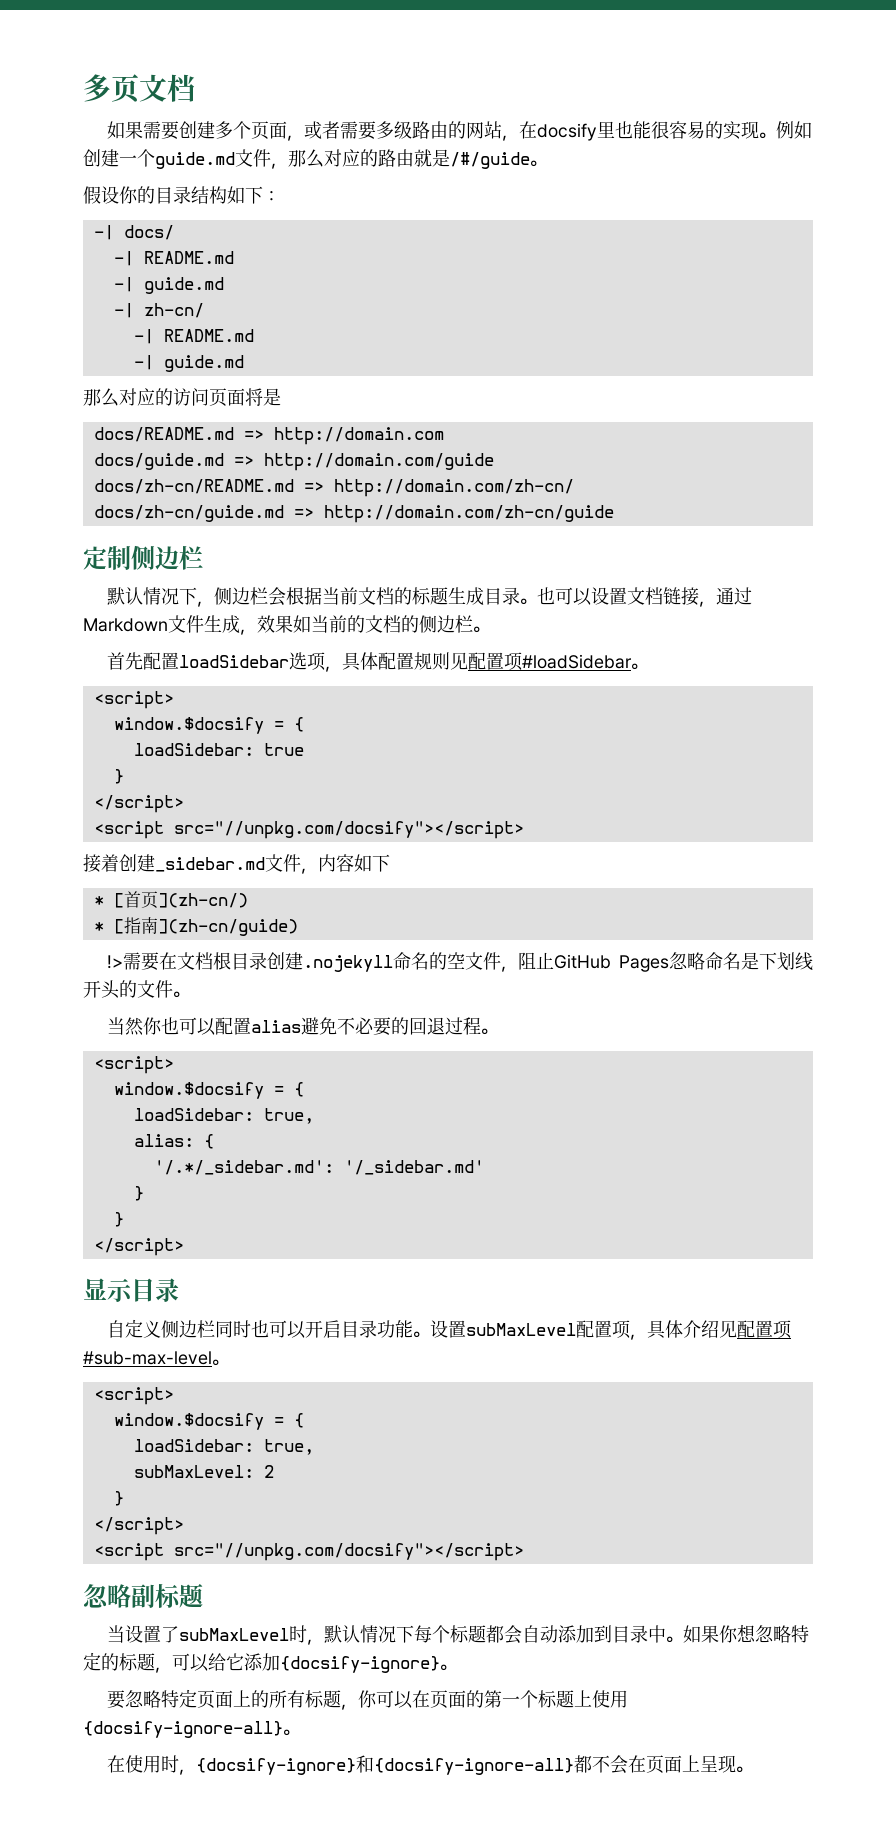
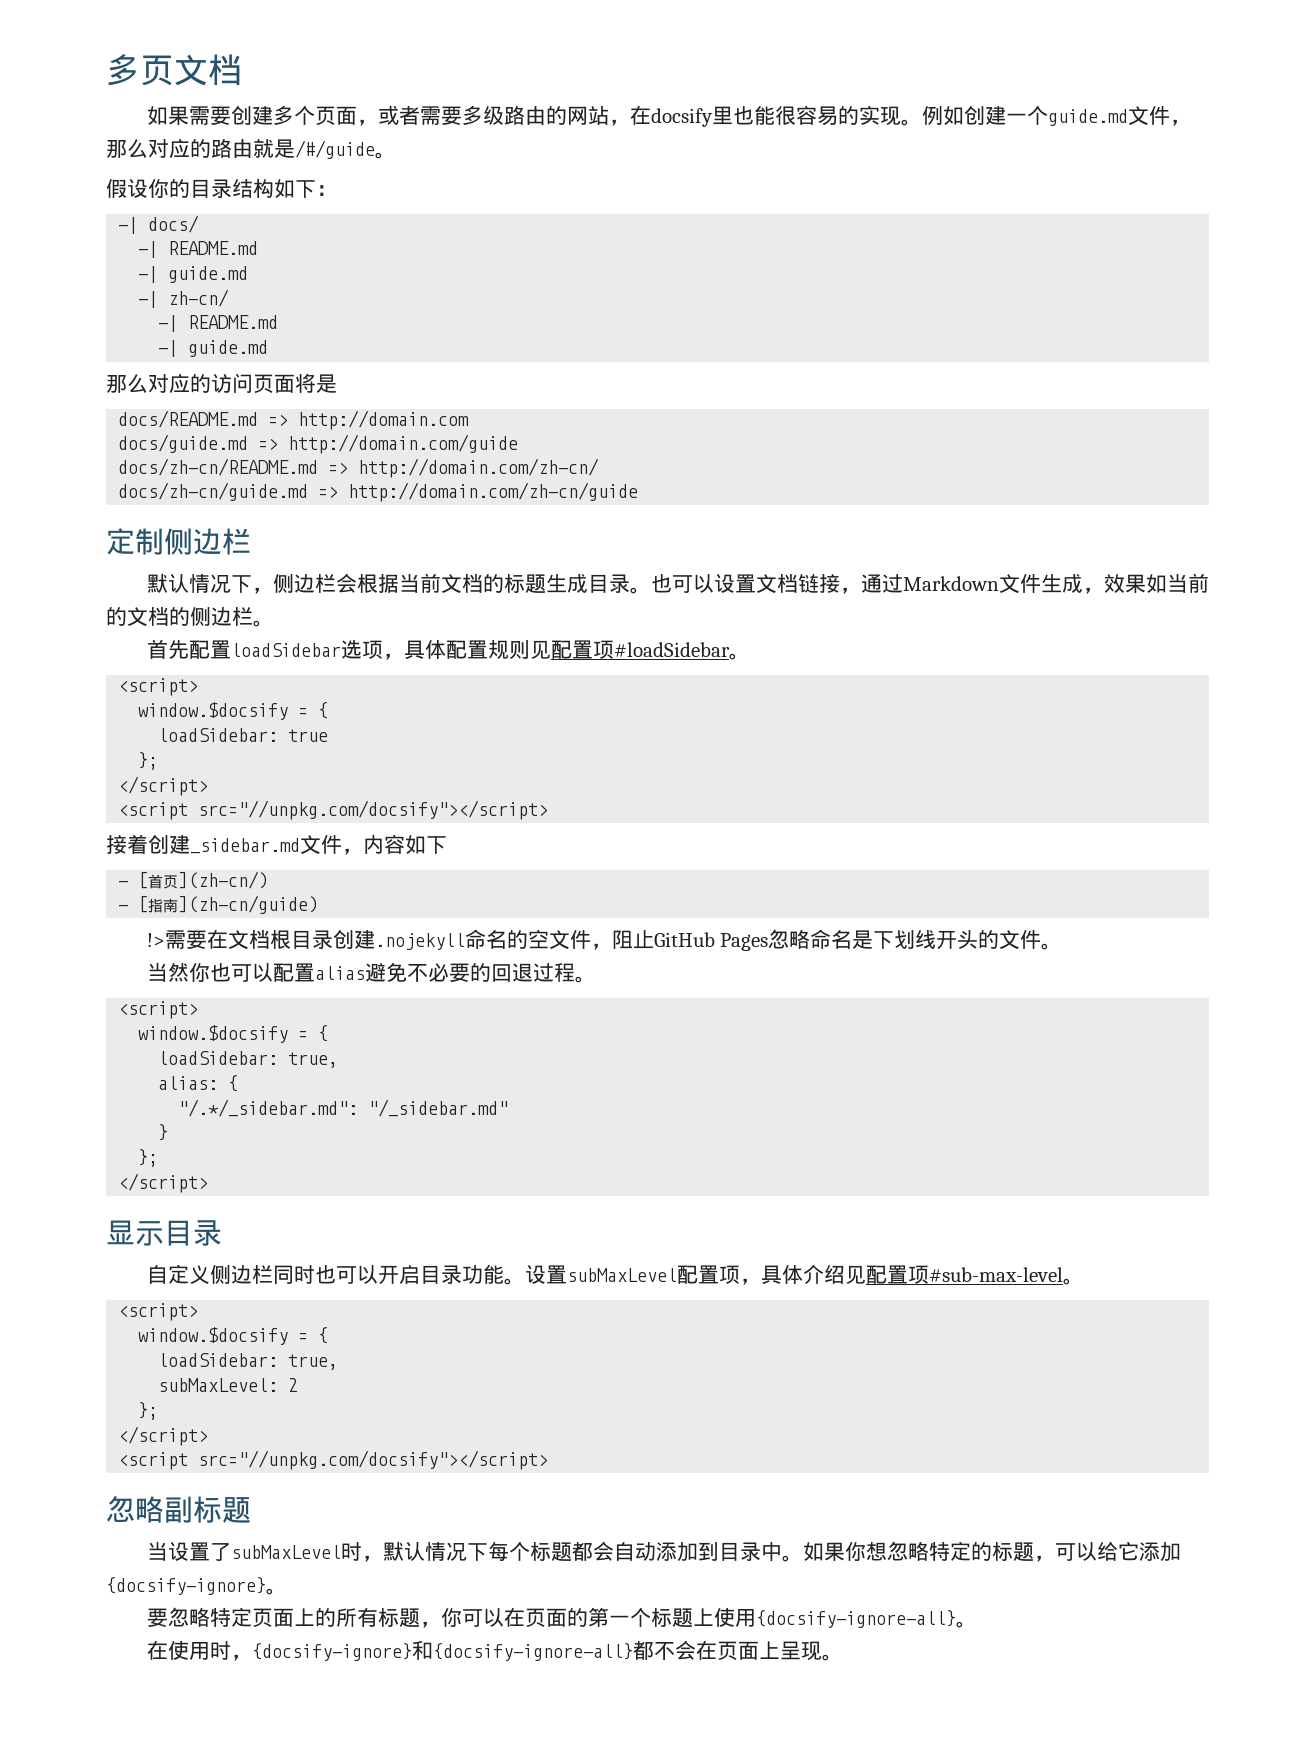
[113,769,124,784] } -> [138,752,159,770] };
[93,896,104,906] * -> [118,881,129,887] -
[93,922,104,932] * -> [118,905,129,911] -
[153,1160,484,1175] [133,1186,144,1201] [113,1212,124,1227] '/.*/_sidebar.md': '/_sidebar.md' // } // } -> [178,1099,509,1117] [158,1124,169,1141] [138,1149,159,1167] "/.*/_sidebar.md": "/_sidebar.md" // } // };
[113,1491,124,1506] } -> [138,1402,159,1420] };

